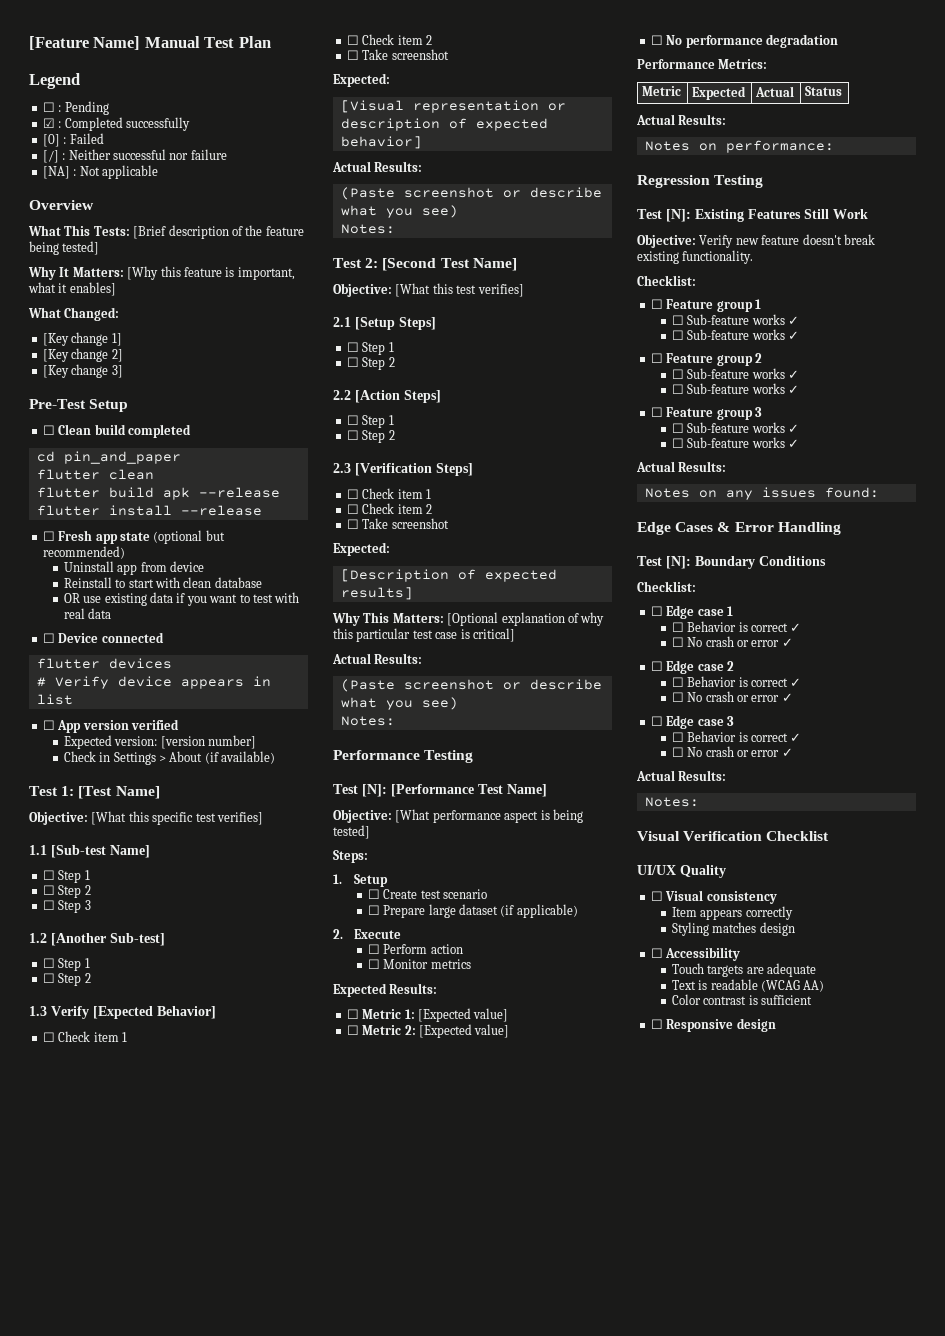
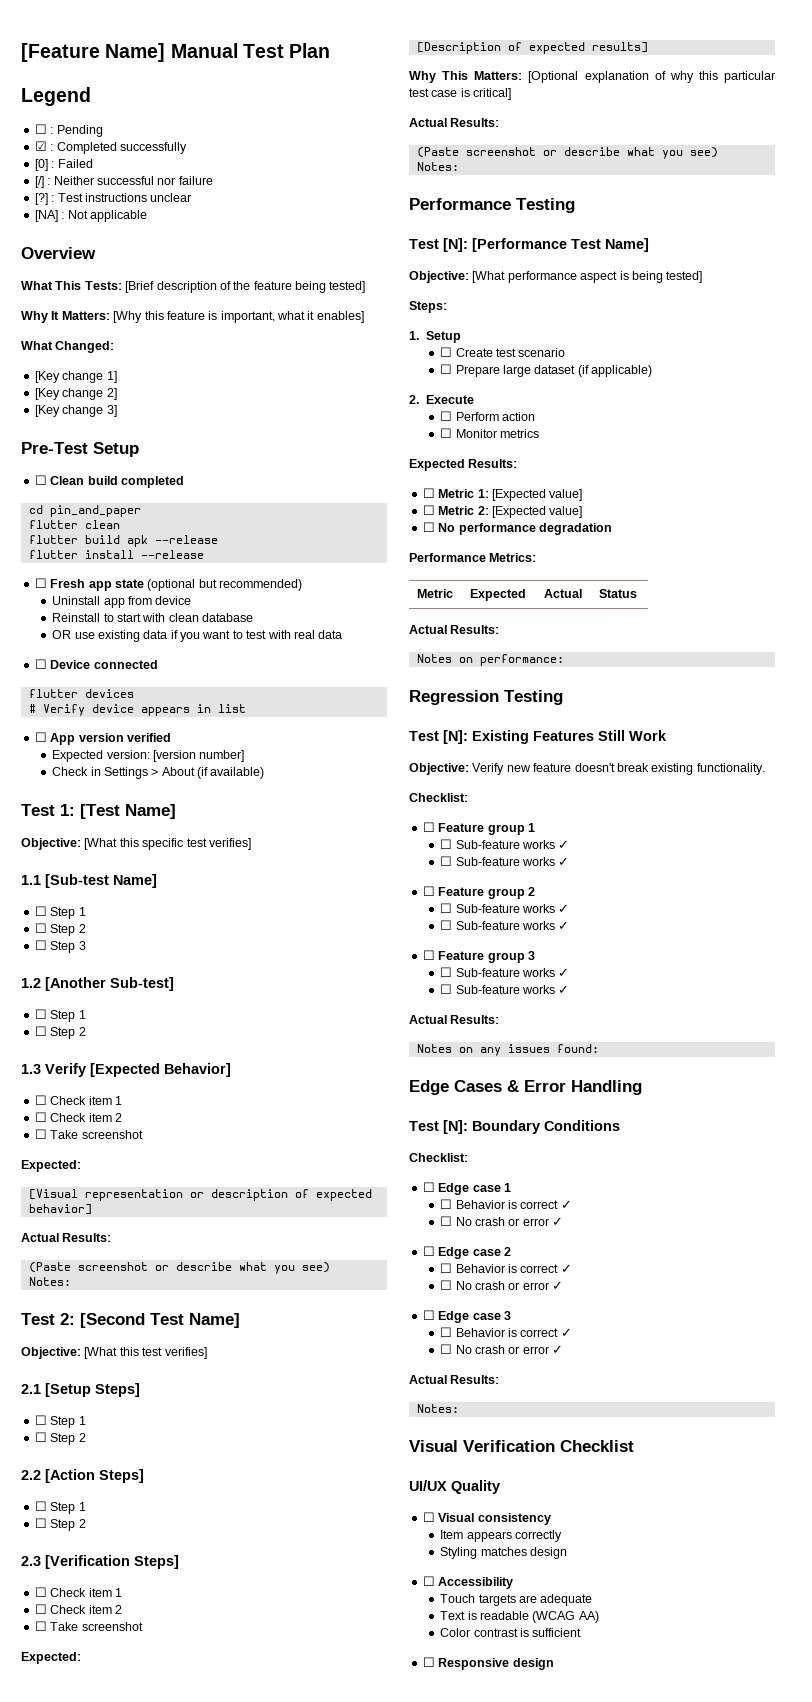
(227, 154) none -> [34,193,192,205] // [?] : Test instructions unclear

